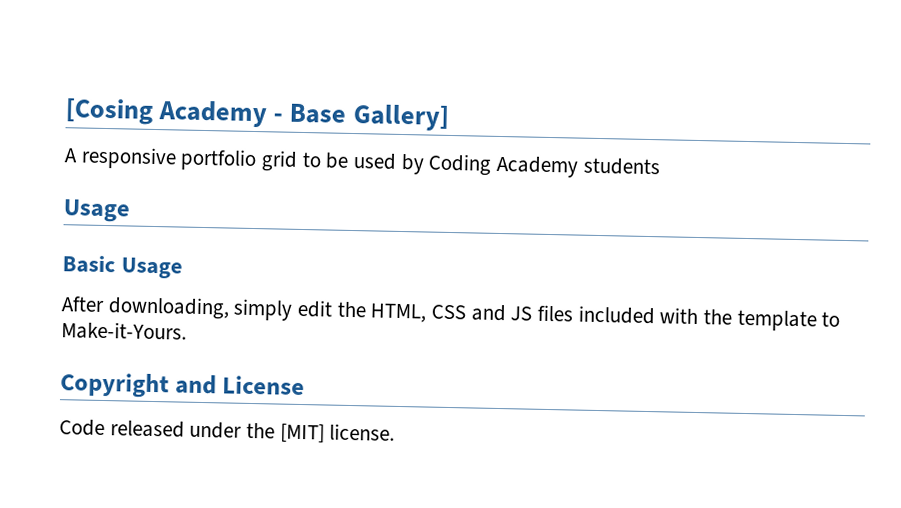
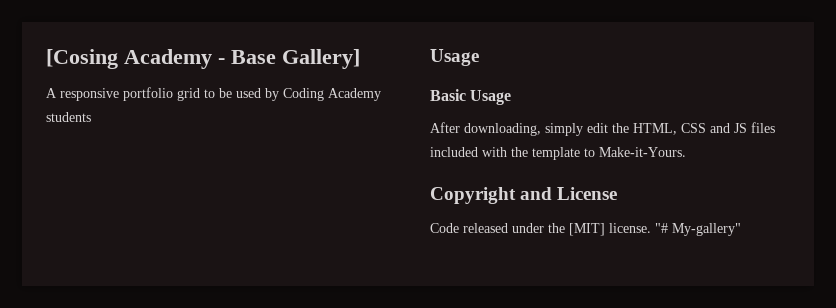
(396, 432) none -> [655,223,741,236] "# My-gallery"

